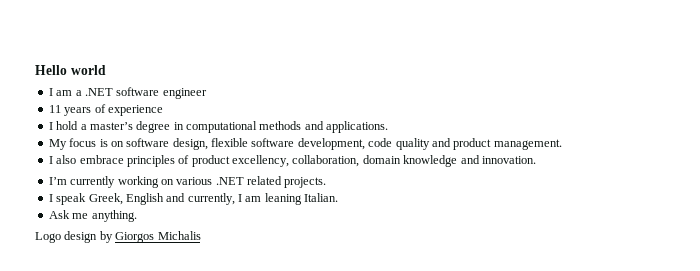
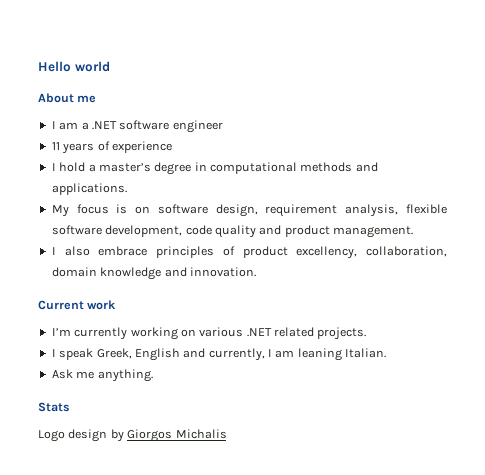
(106, 70) none -> [38,93,97,103] // About me
(208, 144) none -> [265,204,399,217] requirement analysis,
(536, 160) none -> [38,300,117,310] // Current work
(137, 216) none -> [38,402,70,412] // Stats

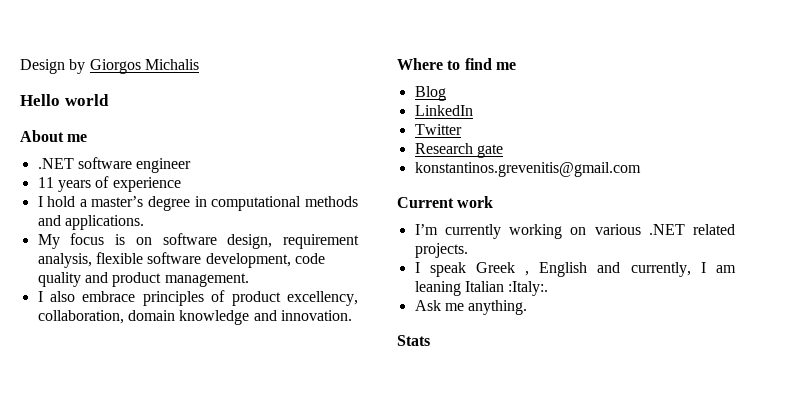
(38, 66) none -> [20,59,199,74] Design by Giorgos Michalis //
[51,121,89,130] I am a -> (88, 138) none
(256, 272) none -> [397,58,516,70] [414,86,446,101] [414,105,473,116] [414,124,462,135] [414,143,503,158] [414,162,641,177] // Where to find me // Blog // LinkedIn // Twitter // Research gate // konstantinos.grevenitis@gmail.com
[96,348,132,359] Greek, -> [475,262,530,276] Greek ,
[345,348,387,358] Italian. -> [464,281,549,296] Italian :Italy:.
[38,429,227,442] // Logo design by Giorgos Michalis -> (430, 340) none

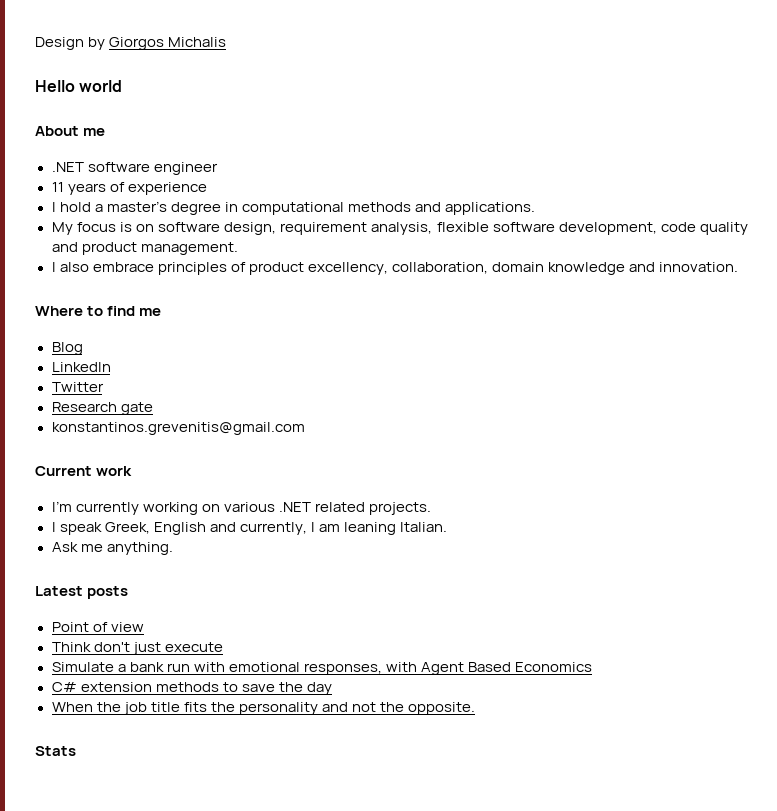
[475,262,530,276] Greek , -> [104,522,150,534] Greek,
[464,281,549,296] Italian :Italy:. -> [399,522,447,532] Italian.
(528, 307) none -> [35,586,129,599] [51,622,144,632] [51,642,223,655] [51,662,592,675] [51,682,332,695] [51,702,476,715] // Latest posts // Point of view // Think don't just execute // Simulate a bank run with emotional responses, with Agent Based Economics // C# extension methods to save the day // When the job title fits the personality and not the opposite.

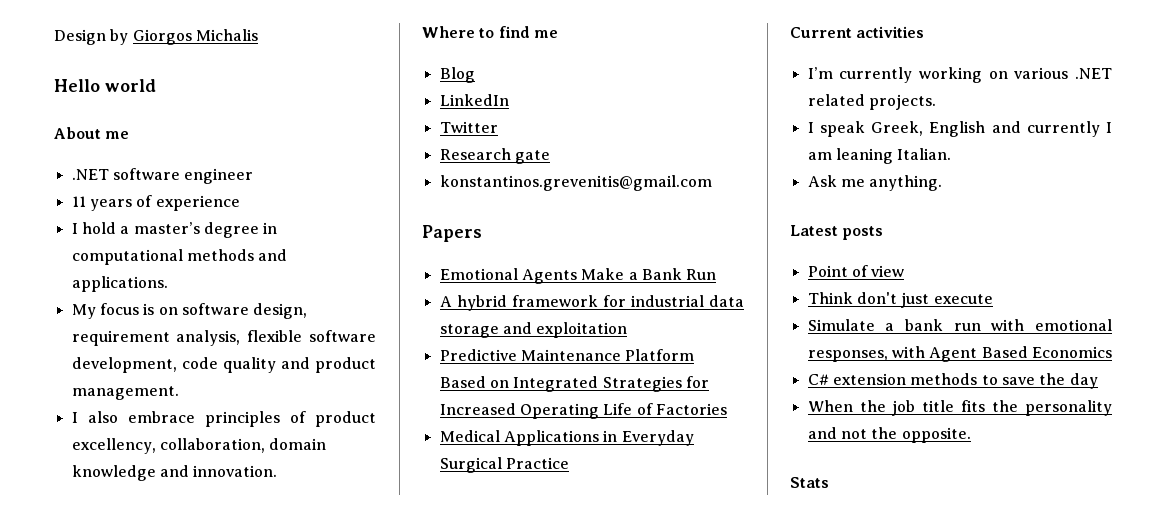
(305, 428) none -> [422,225,482,242] [439,268,717,284] [439,295,744,311] [439,322,628,338] [439,349,695,361] [439,376,709,392] [439,403,727,419] [439,430,694,446] [439,457,569,473] // Papers // Emotional Agents Make a Bank Run // A hybrid framework for industrial data storage and exploitation // Predictive Maintenance Platform Based on Integrated Strategies for Increased Operating Life of Factories // Medical Applications in Everyday Surgical Practice
[96,466,133,476] work -> [856,26,925,38] activities
[239,522,307,535] currently, -> [1026,121,1100,137] currently

